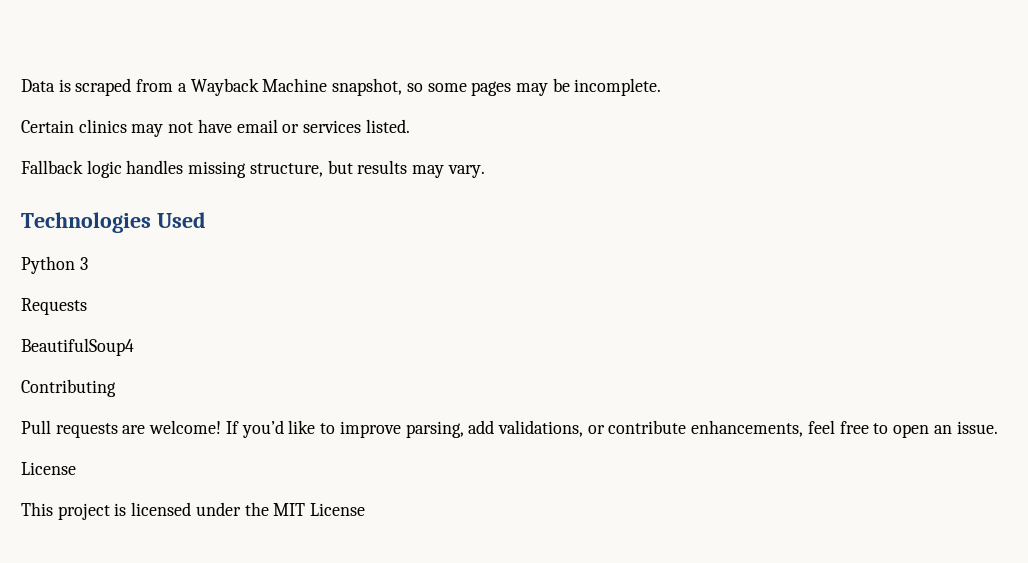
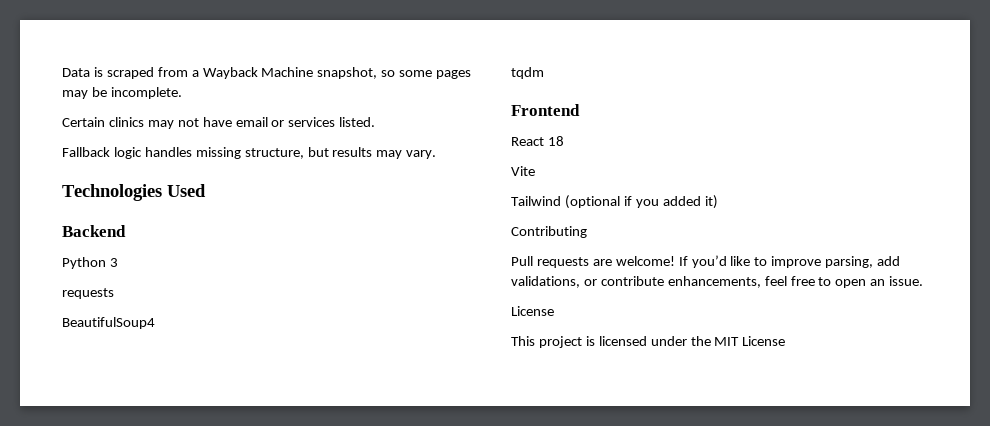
(206, 220) none -> [62,225,126,237] // Backend
[21,298,87,315] Requests -> [62,288,114,299] requests
(134, 347) none -> [511,67,544,79] [511,104,580,116] [511,136,564,146] [511,166,535,176] [511,195,718,209] // tqdm // Frontend // React 18 // Vite // Tailwind (optional if you added it)

